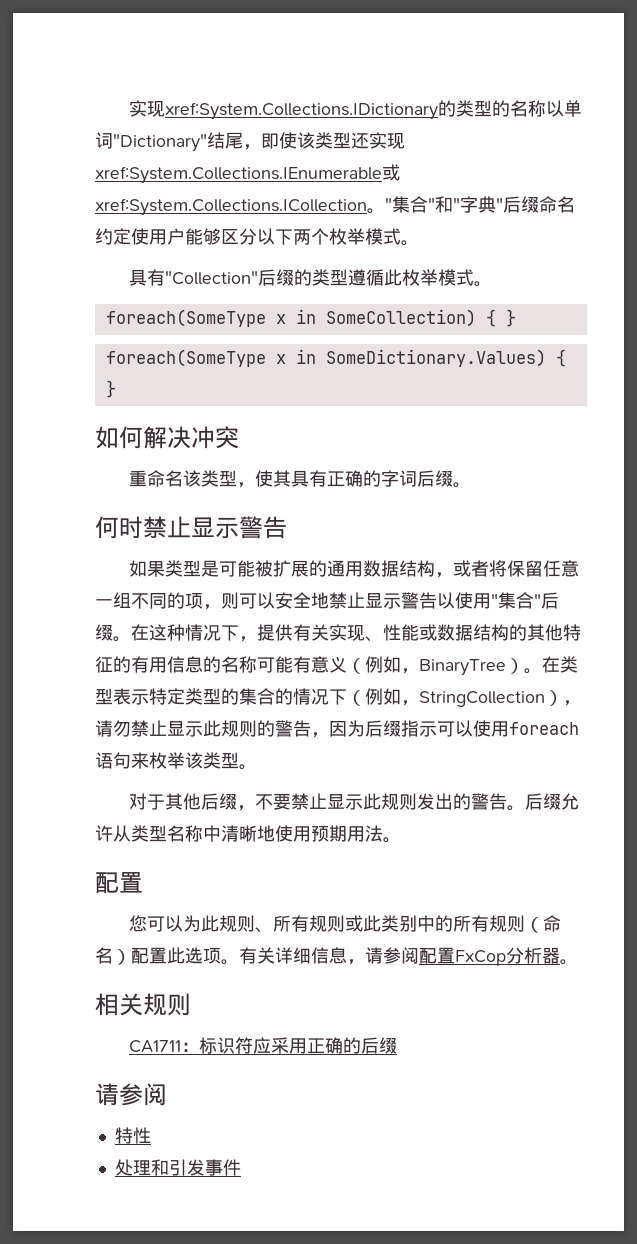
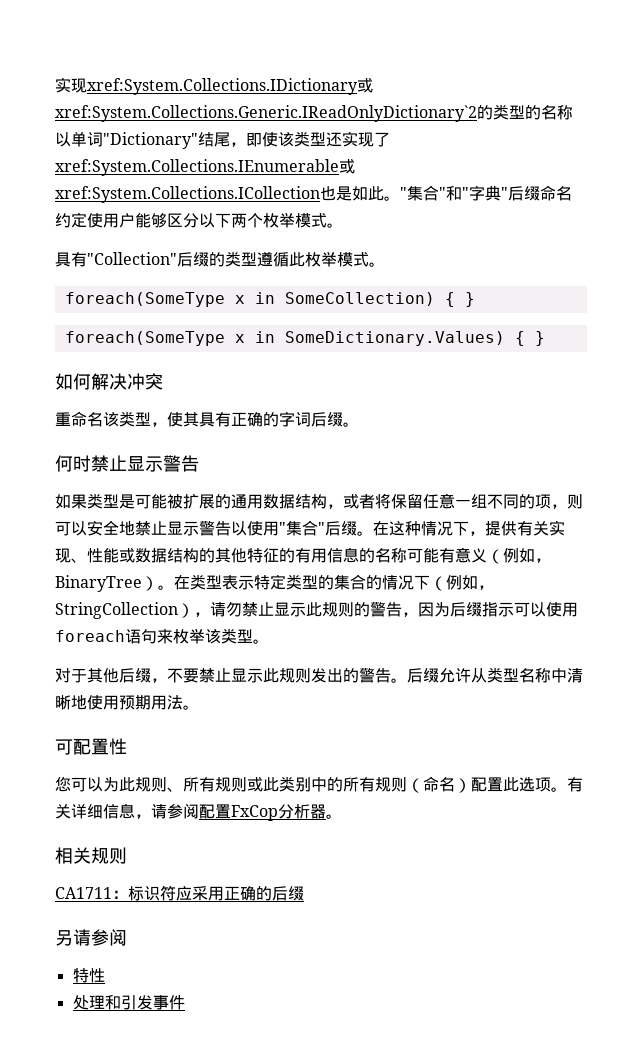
(439, 111) none -> [357,78,373,93] [55,105,477,122] 或xref:System.Collections.Generic.IReadOnlyDictionary`2
(405, 141) none -> [374,132,390,147] 了
(367, 207) none -> [320,186,384,201] 也是如此
[95,872,143,894] 配置 -> [55,738,127,755] 可配置性
(398, 1045) none -> [55,930,73,946] 另

